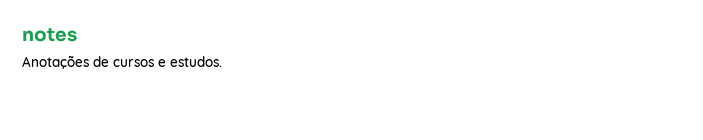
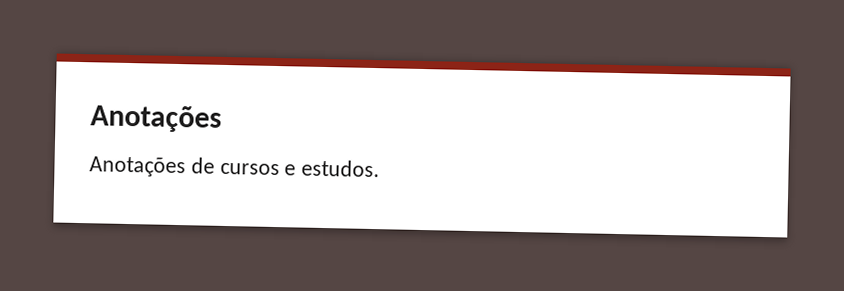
[22,28,77,42] notes -> [90,104,222,133] Anotações

